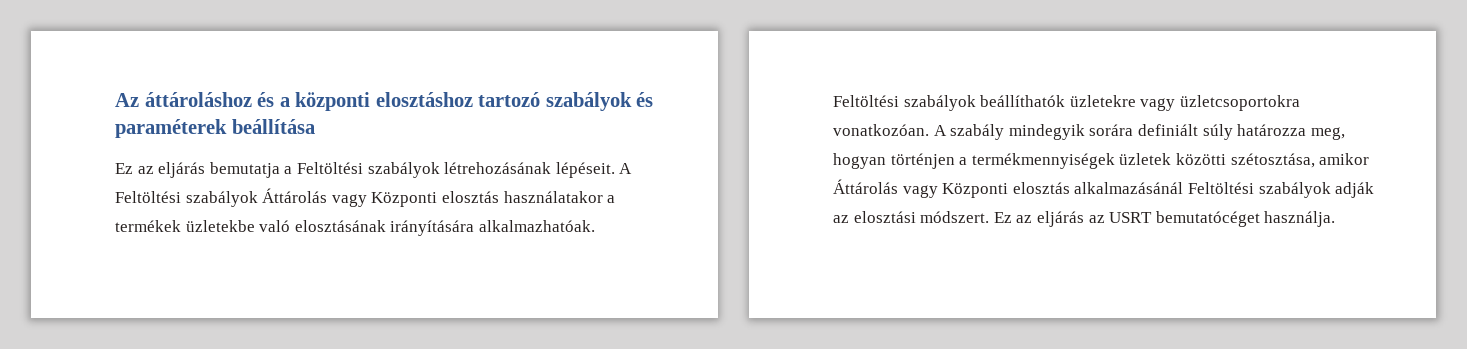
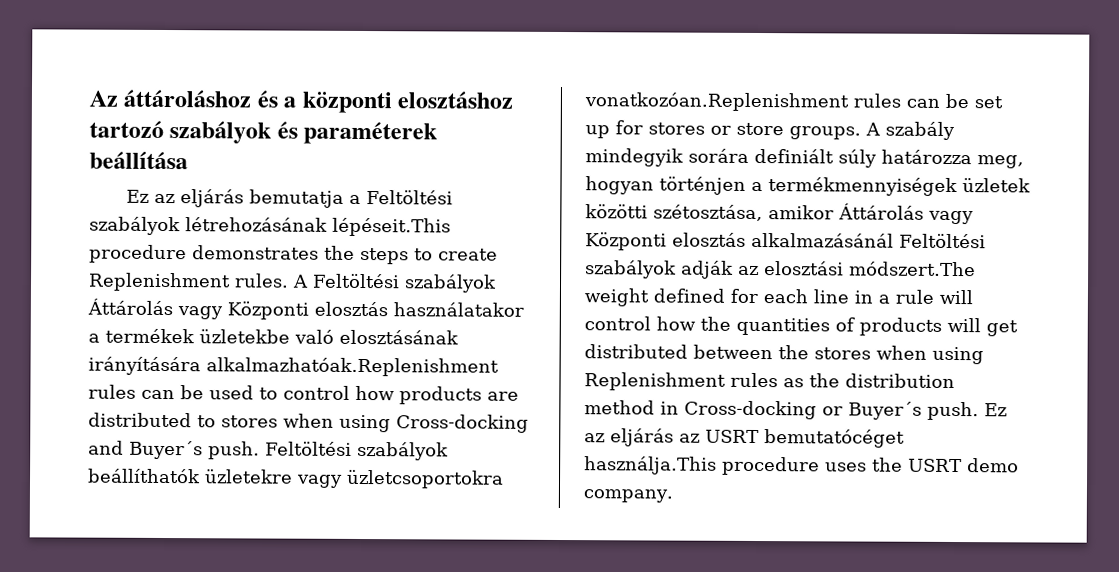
[555,162,615,178] lépéseit. -> [332,217,451,237] [89,244,498,265] [88,272,289,292] lépéseit.This procedure demonstrates the steps to create Replenishment rules.
[478,220,595,232] alkalmazhatóak. -> [206,357,499,377] [88,384,519,405] [88,412,529,433] [88,440,260,460] alkalmazhatóak.Replenishment rules can be used to control how products are distributed to stores when using Cross-docking and Buyer´s push.
[833,124,929,136] vonatkozóan. -> [584,92,1003,112] [585,120,861,140] vonatkozóan.Replenishment rules can be set up for stores or store groups.
[920,211,990,223] módszert. -> [849,261,976,277] [584,288,973,307] [584,316,1018,337] [584,344,984,365] [584,372,955,391] [584,400,979,421] módszert.The weight defined for each line in a rule will control how the quantities of products will get distributed between the stores when using Replenishment rules as the distribution method in Cross-docking or Buyer´s push.
[1264,211,1336,227] használja. -> [584,456,1019,476] [583,489,673,503] használja.This procedure uses the USRT demo company.

